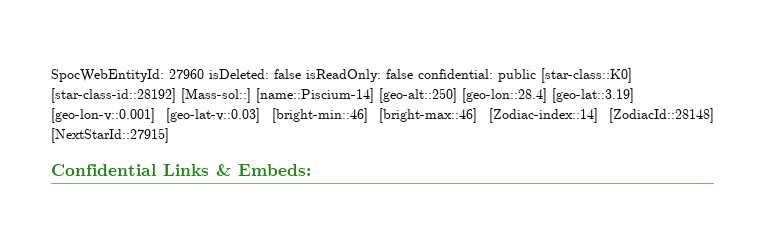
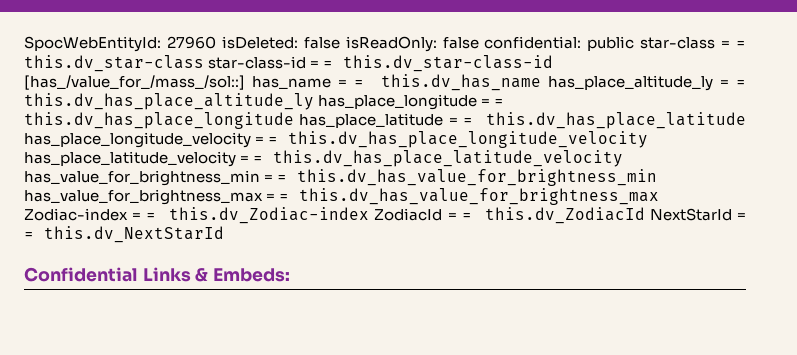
[541,68,632,83] [51,88,634,103] [51,108,714,123] [51,128,169,143] [star-class::K0] [star-class-id::28192] [Mass-sol::] [name::Piscium-14] [geo-alt::250] [geo-lon::28.4] [geo-lat::3.19] [geo-lon-v::0.001] [geo-lat-v::0.03] [bright-min::46] [bright-max::46] [Zodiac-index::14] [ZodiacId::28148] [NextStarId::27915] -> [640,37,746,49] [24,55,554,72] [24,74,746,91] [24,93,505,110] [24,112,746,129] [24,131,649,148] [24,150,624,167] [24,169,658,186] [24,188,660,205] [24,207,746,224] [24,226,224,243] star-class = = this.dv_star-class star-class-id = = this.dv_star-class-id [has_/value_for_/mass_/sol::] has_name = = this.dv_has_name has_place_altitude_ly = = this.dv_has_place_altitude_ly has_place_longitude = = this.dv_has_place_longitude has_place_latitude = = this.dv_has_place_latitude has_place_longitude_velocity = = this.dv_has_place_longitude_velocity has_place_latitude_velocity = = this.dv_has_place_latitude_velocity has_value_for_brightness_min = = this.dv_has_value_for_brightness_min has_value_for_brightness_max = = this.dv_has_value_for_brightness_max Zodiac-index = = this.dv_Zodiac-index ZodiacId = = this.dv_ZodiacId NextStarId = = this.dv_NextStarId

